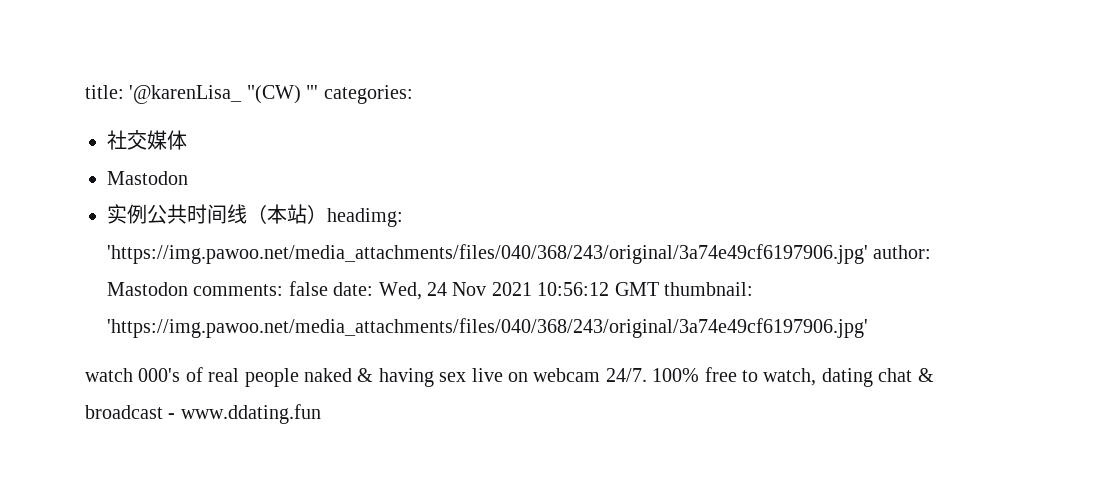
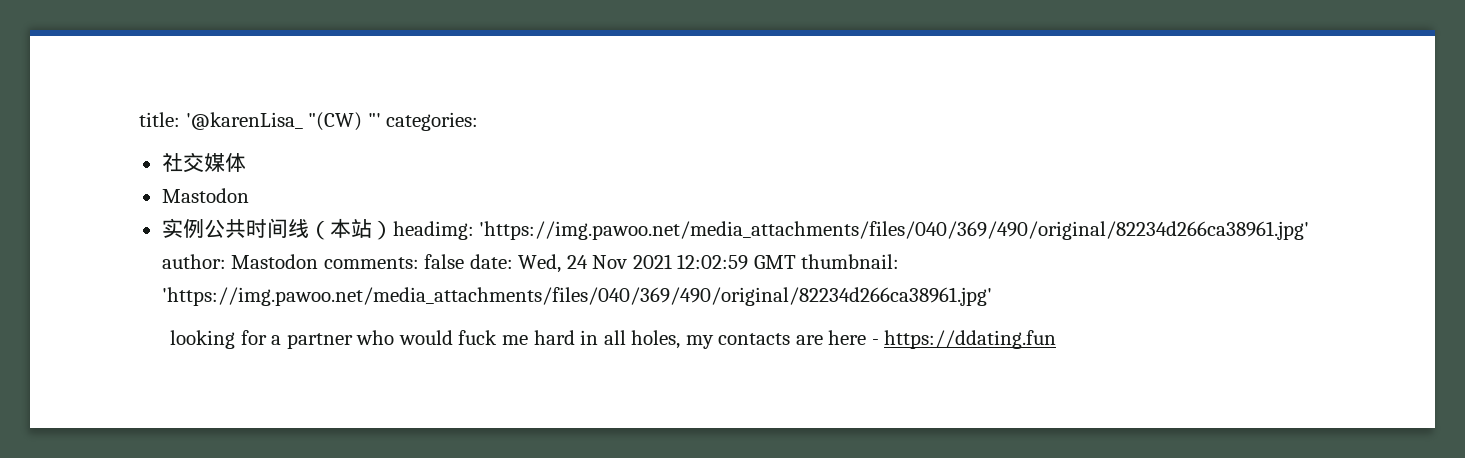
[107,244,868,264] 'https://img.pawoo.net/media_attachments/files/040/368/243/original/3a74e49cf6197906.jpg' -> [479,221,1310,240] 'https://img.pawoo.net/media_attachments/files/040/369/490/original/82234d266ca38961.jpg'
[537,282,610,296] 10:56:12 -> [677,254,749,270] 12:02:59
[107,318,868,338] [85,367,934,387] [85,404,321,424] 'https://img.pawoo.net/media_attachments/files/040/368/243/original/3a74e49cf6197906.jpg' // watch 000's of real people naked & having sex live on webcam 24/7. 100% free to watch, dating chat & broadcast - www.ddating.fun -> [161,287,992,306] [170,330,1057,349] 'https://img.pawoo.net/media_attachments/files/040/369/490/original/82234d266ca38961.jpg' // looking for a partner who would fuck me hard in all holes, my contacts are here - https://ddating.fun

